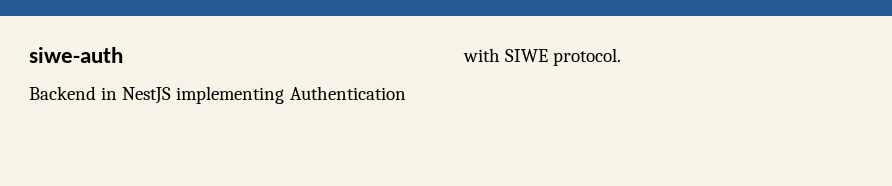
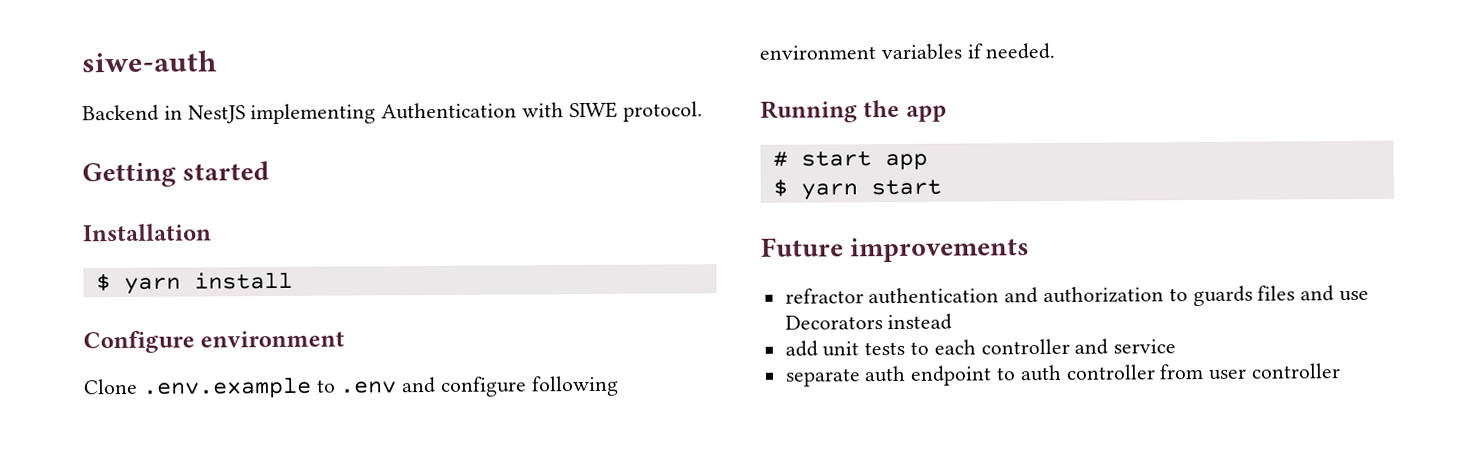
(622, 57) none -> [82,161,270,188] [82,223,212,242] [95,271,293,294] [83,330,346,354] [83,375,619,399] [759,42,1056,61] [760,99,947,123] [772,151,928,171] [772,178,942,200] [761,237,1031,263] [784,285,1370,307] [784,313,953,331] [784,338,1177,357] [784,363,1342,387] // Getting started // Installation // $ yarn install // Configure environment // Clone .env.example to .env and configure following environment variables if needed. // Running the app // # start app // $ yarn start // Future improvements // refractor authentication and authorization to guards files and use Decorators instead // add unit tests to each controller and service // separate auth endpoint to auth controller from user controller

